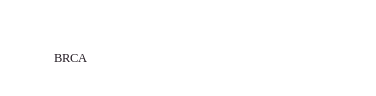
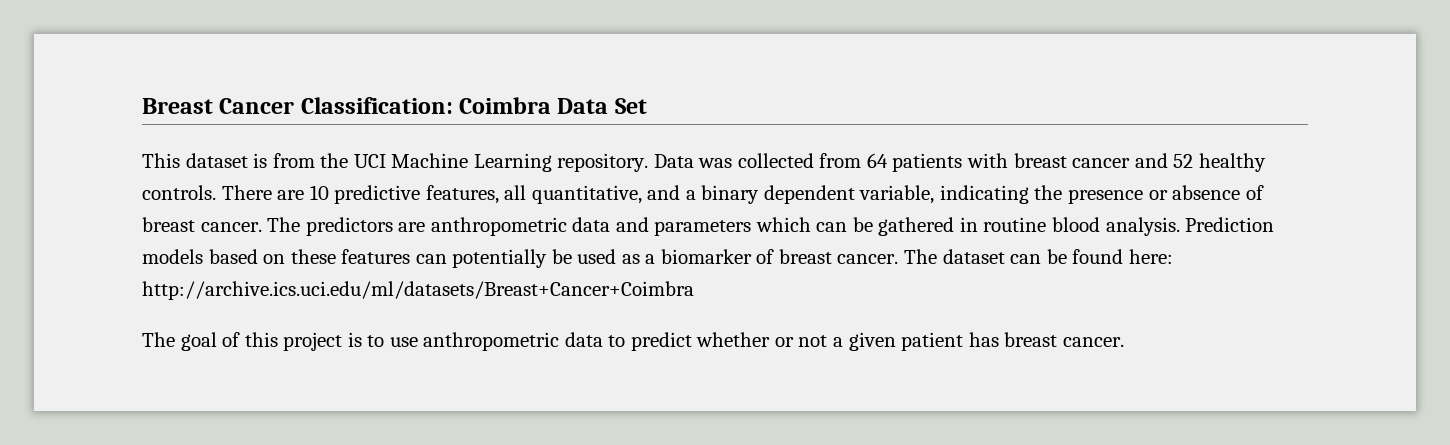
[54,54,87,62] BRCA -> [142,97,647,114] [142,153,1266,172] [142,185,1264,204] [142,217,1275,236] [142,249,1173,268] [142,281,694,300] [142,332,1124,351] Breast Cancer Classification: Coimbra Data Set // This dataset is from the UCI Machine Learning repository. Data was collected from 64 patients with breast cancer and 52 healthy controls. There are 10 predictive features, all quantitative, and a binary dependent variable, indicating the presence or absence of breast cancer. The predictors are anthropometric data and parameters which can be gathered in routine blood analysis. Prediction models based on these features can potentially be used as a biomarker of breast cancer. The dataset can be found here: http://archive.ics.uci.edu/ml/datasets/Breast+Cancer+Coimbra // The goal of this project is to use anthropometric data to predict whether or not a given patient has breast cancer.

